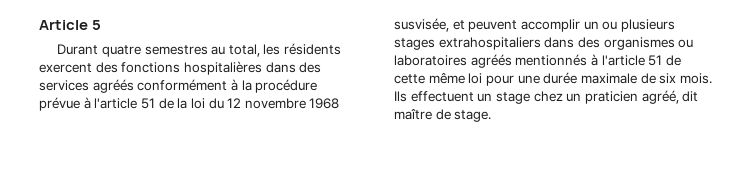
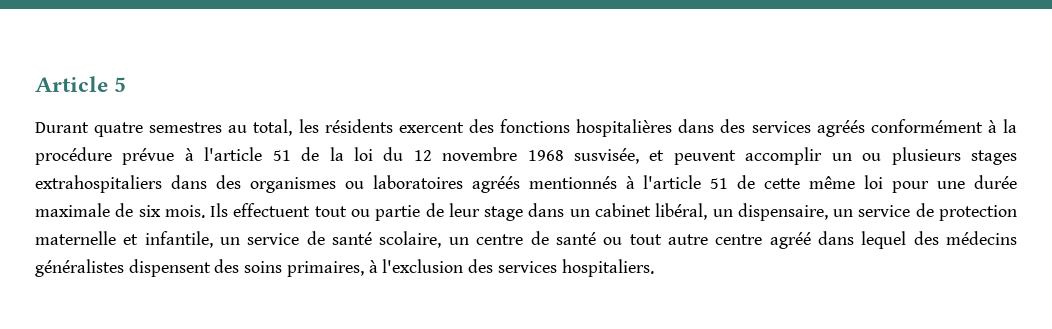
[477,90,699,104] [394,108,492,122] un stage chez un praticien agréé, dit maître de stage. -> [314,203,1018,221] [35,231,1018,249] [35,259,654,277] tout ou partie de leur stage dans un cabinet libéral, un dispensaire, un service de protection maternelle et infantile, un service de santé scolaire, un centre de santé ou tout autre centre agréé dans lequel des médecins généralistes dispensent des soins primaires, à l'exclusion des services hospitaliers.

